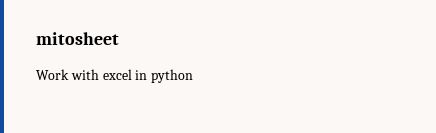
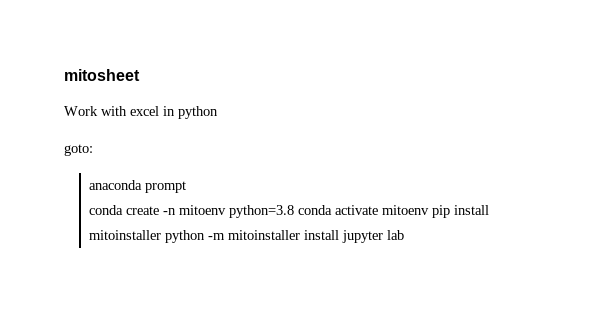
(194, 76) none -> [64,144,93,156] [89,180,187,193] [89,205,490,218] [89,230,405,243] // goto: // anaconda prompt // conda create -n mitoenv python=3.8 conda activate mitoenv pip install mitoinstaller python -m mitoinstaller install jupyter lab

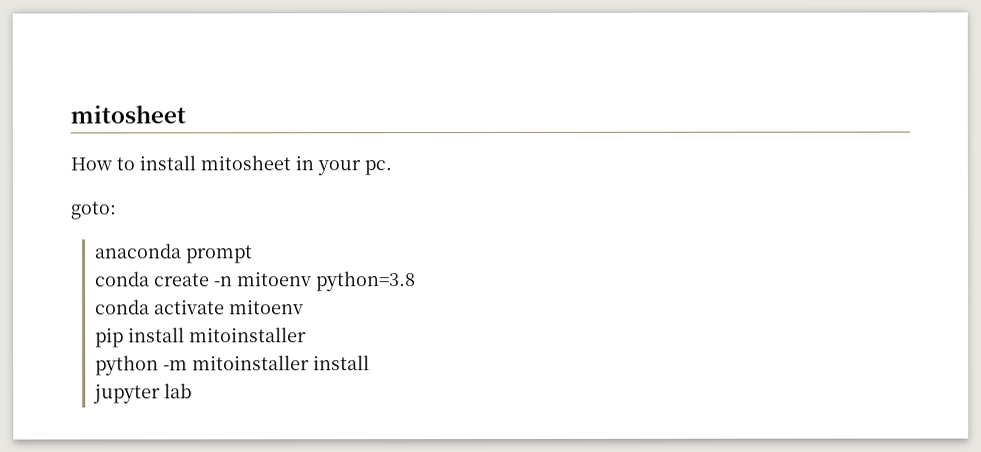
[64,106,218,119] Work with excel in python -> [70,155,392,176] How to install mitosheet in your pc.
(295, 211) none -> (416, 281) //
(430, 210) none -> (304, 307) //
(162, 235) none -> (307, 335) //
(340, 235) none -> (370, 363) //

